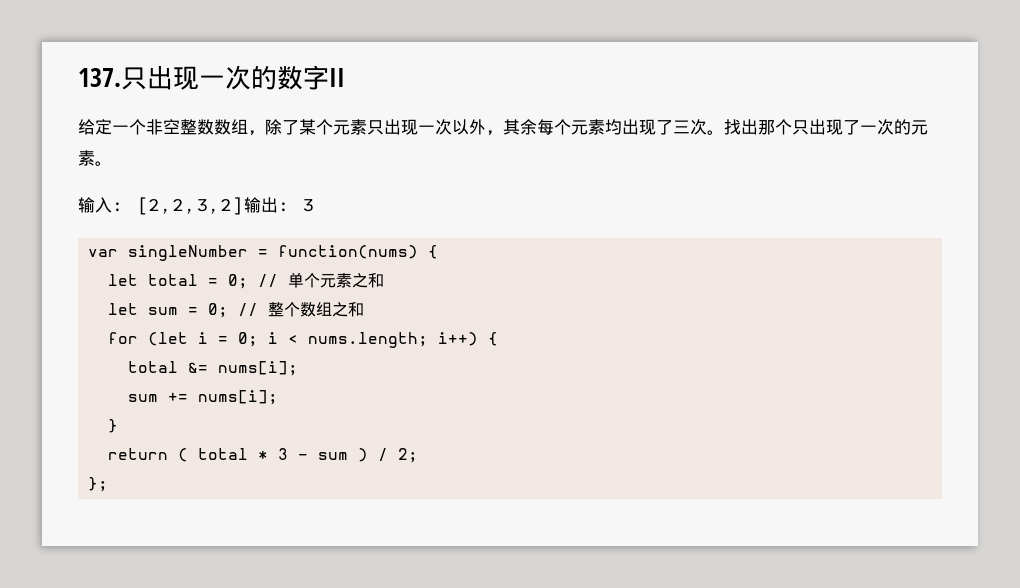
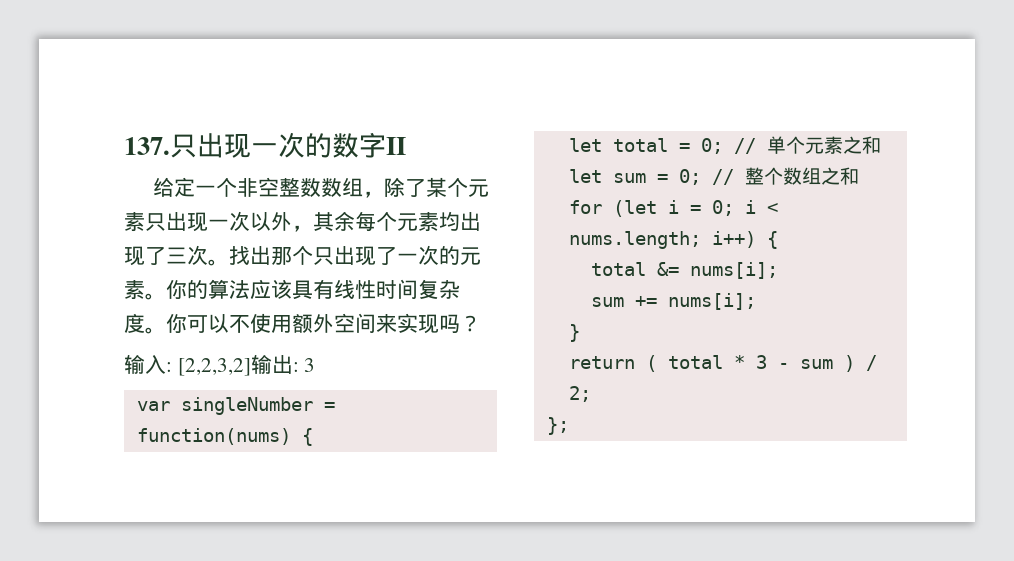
(112, 163) none -> [166,279,460,300] [124,313,481,334] 你的算法应该具有线性时间复杂度。你可以不使用额外空间来实现吗？

